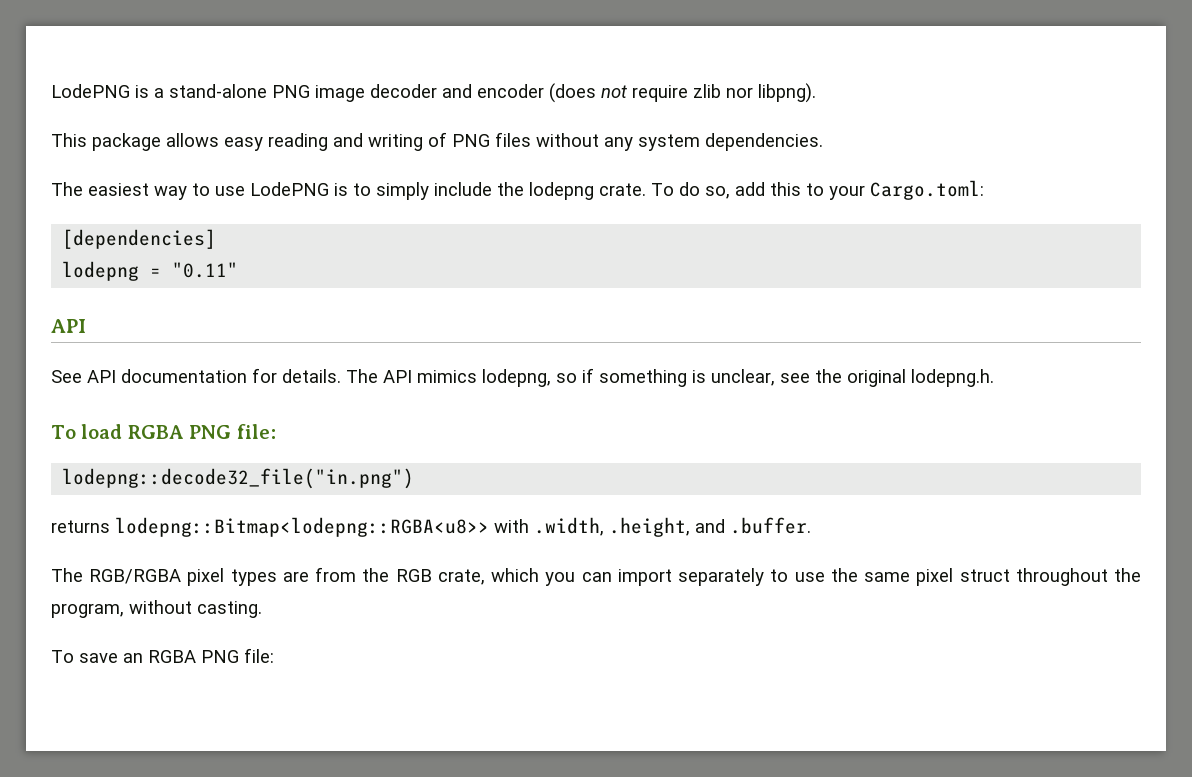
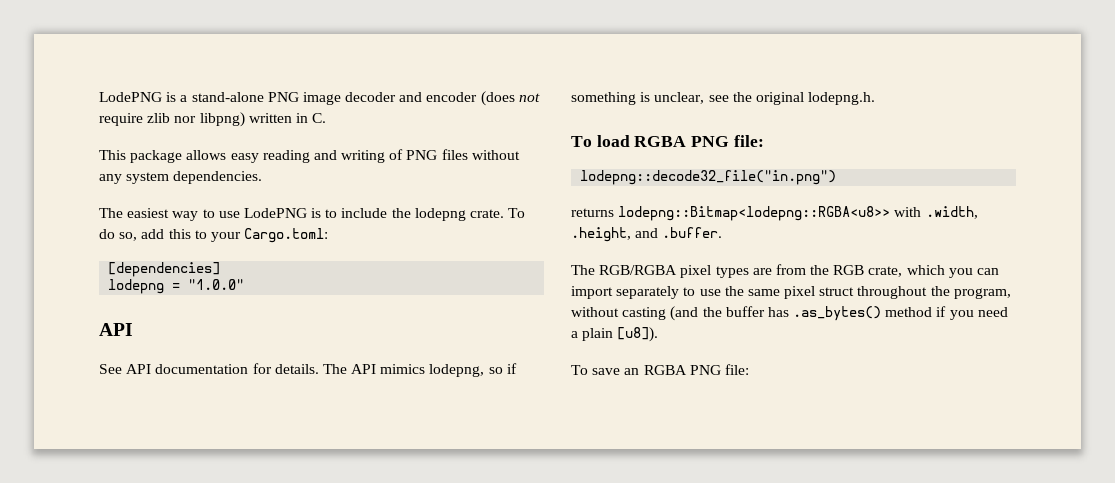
[758,83,816,103] libpng). -> [199,112,327,127] libpng) written in C.
[376,182,429,200] simply -> (338, 213) none
[172,262,239,278] "0.11" -> [188,279,245,290] "1.0.0"
[197,601,262,618] casting. -> [622,306,1008,321] [571,327,659,342] casting (and the buffer has .as_bytes() method if you need a plain [u8]).

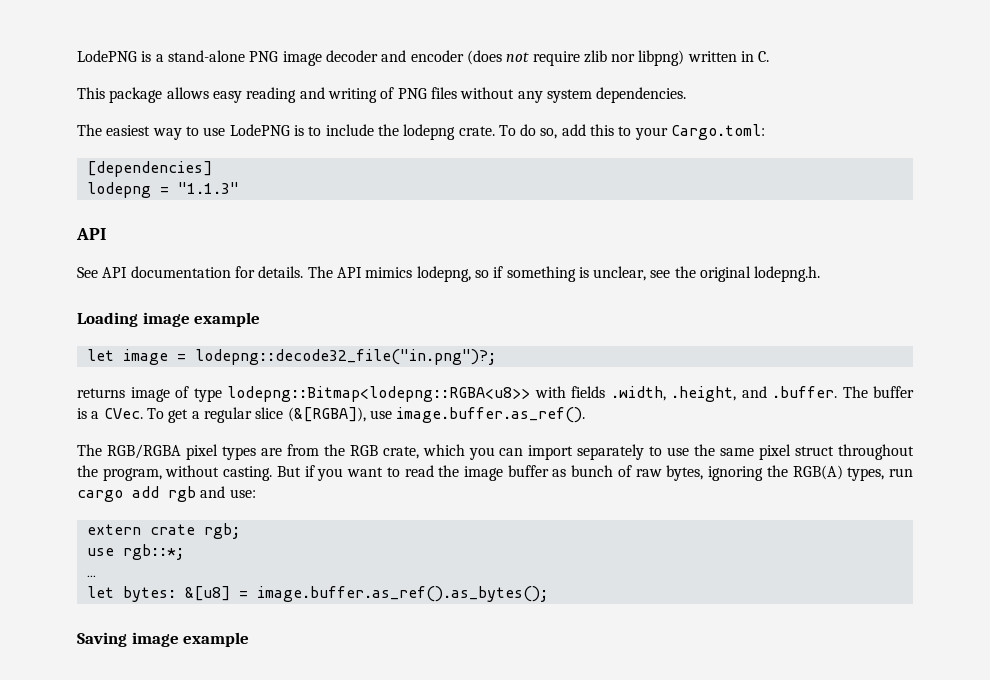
[188,279,245,290] "1.0.0" -> [177,182,239,194] "1.1.3"
[571,135,764,147] [580,170,837,185] [571,208,614,217] To load RGBA PNG file: // lodepng::decode32_file("in.png") // returns -> [77,312,261,327] [86,349,496,365] [77,386,222,402] Loading image example // let image = lodepng::decode32_file("in.png")?; // returns image of type
(922, 212) none -> [571,386,605,398] fields
(723, 232) none -> [842,386,914,398] [77,407,586,423] The buffer is a CVec. To get a regular slice (&[RGBA]), use image.buffer.as_ref().
[622,306,1008,321] [571,327,659,342] [571,364,749,375] casting (and the buffer has .as_bytes() method if you need a plain [u8]). // To save an RGBA PNG file: -> [223,465,914,481] [77,486,256,502] [86,523,240,539] [86,544,184,560] [86,575,96,577] [86,586,548,602] [77,632,250,647] casting. But if you want to read the image buffer as bunch of raw bytes, ignoring the RGB(A) types, run cargo add rgb and use: // extern crate rgb; // use rgb::*; // … // let bytes: &[u8] = image.buffer.as_ref().as_bytes(); // Saving image example

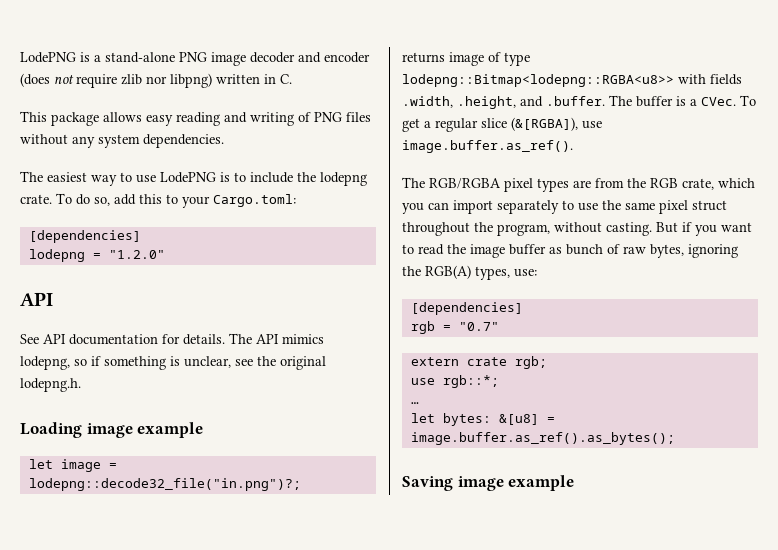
[177,182,239,194] "1.1.3" -> [108,250,165,259] "1.2.0"
[889,468,914,477] [77,486,256,502] run cargo add rgb and use: -> [514,269,537,277] [410,302,523,315] [410,321,499,334] use: // [dependencies] // rgb = "0.7"

